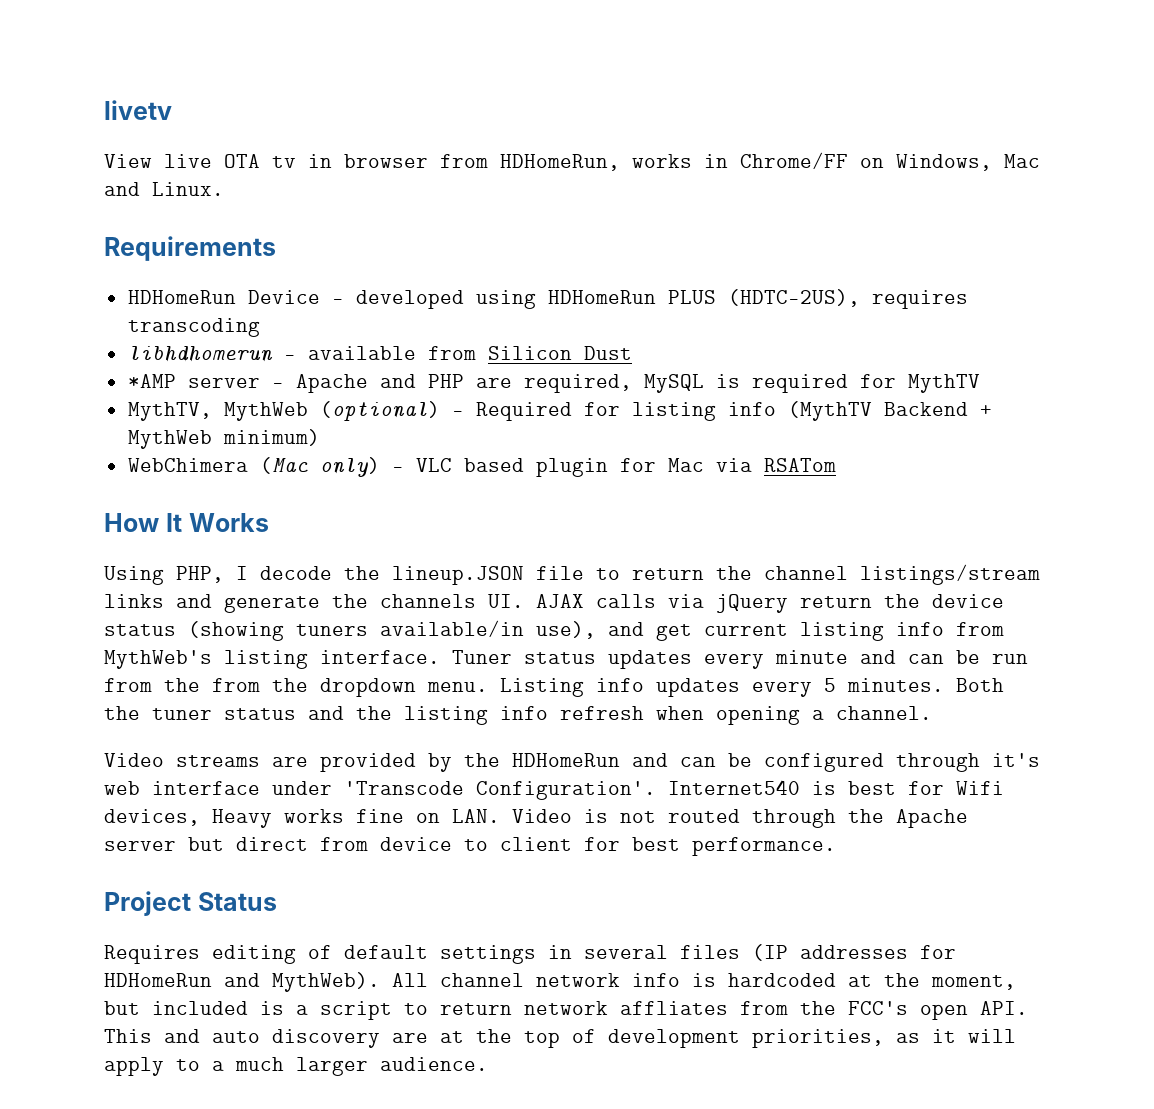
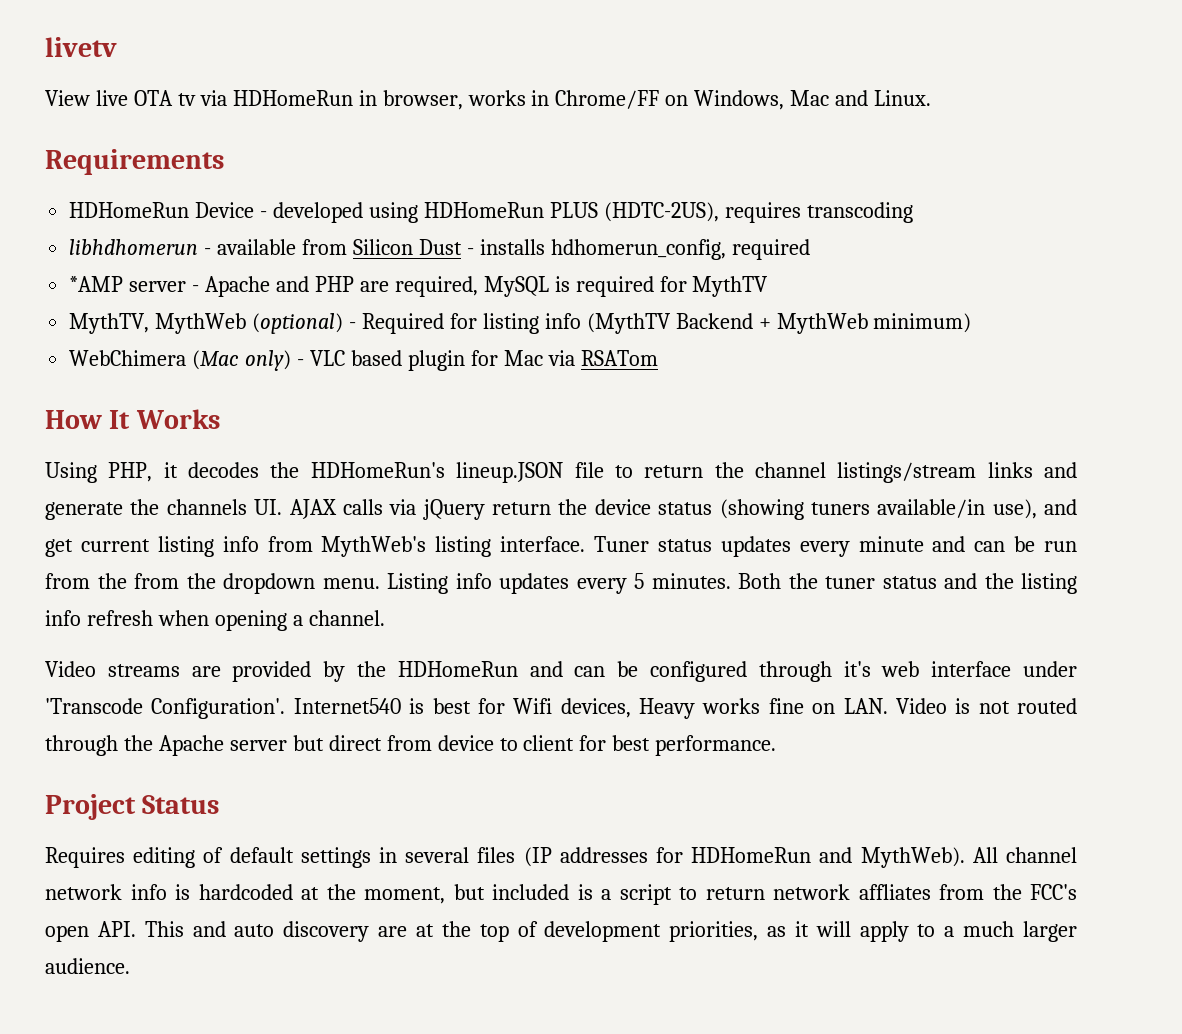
[308,154,620,171] in browser from HDHomeRun, -> [199,90,463,110] via HDHomeRun in browser,
(632, 353) none -> [466,239,810,260] - installs hdhomerun_config, required
[236,566,380,580] I decode the -> [163,462,445,478] it decodes the HDHomeRun's

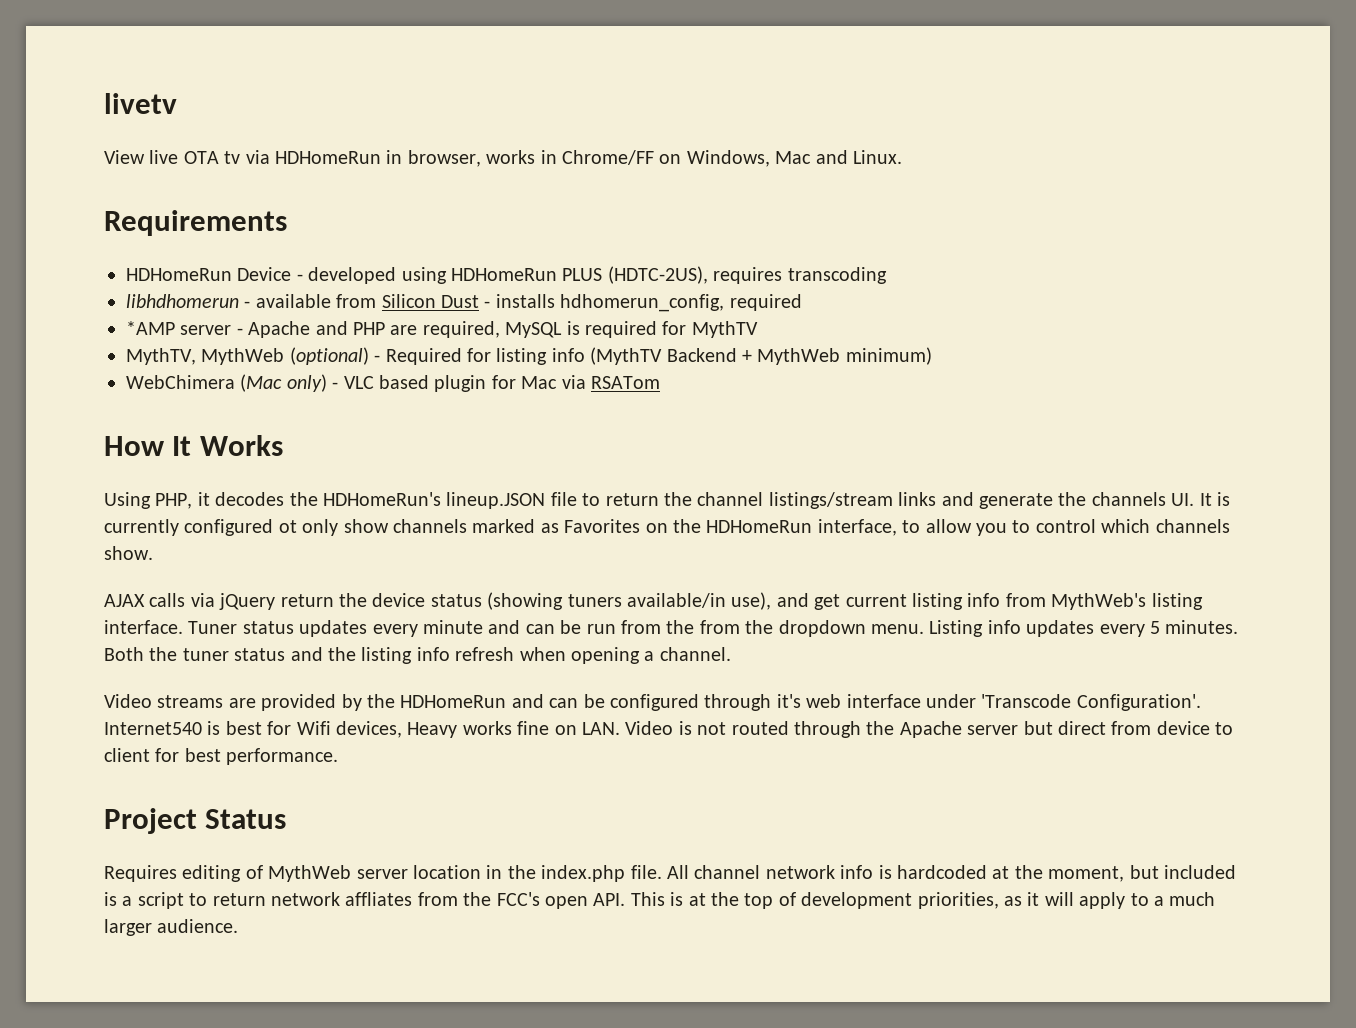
(283, 507) none -> [1199,492,1230,506] [104,519,1230,536] [104,546,153,560] It is currently configured ot only show channels marked as Favorites on the HDHomeRun interface, to allow you to control which channels show. //
[229,847,965,868] default settings in several files (IP addresses for HDHomeRun and MythWeb). -> [268,865,662,882] MythWeb server location in the index.php file.
[192,921,408,942] and auto discovery are -> [670,892,684,906] is

